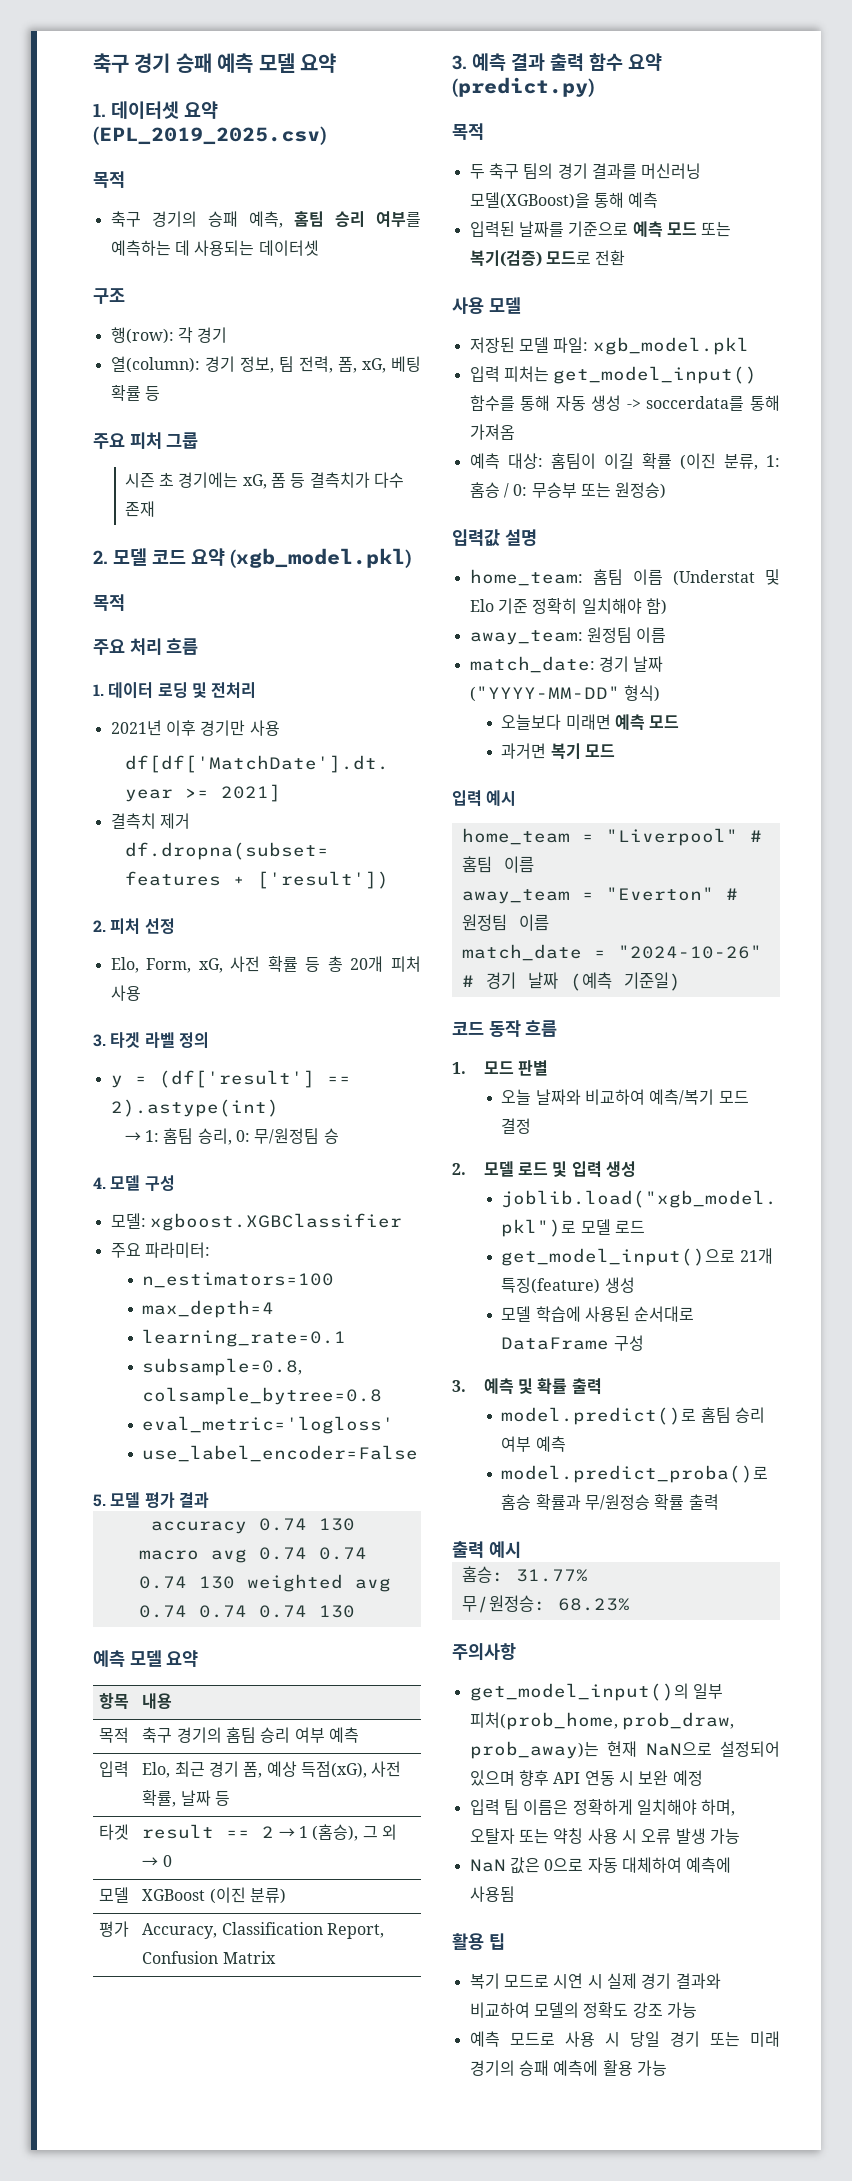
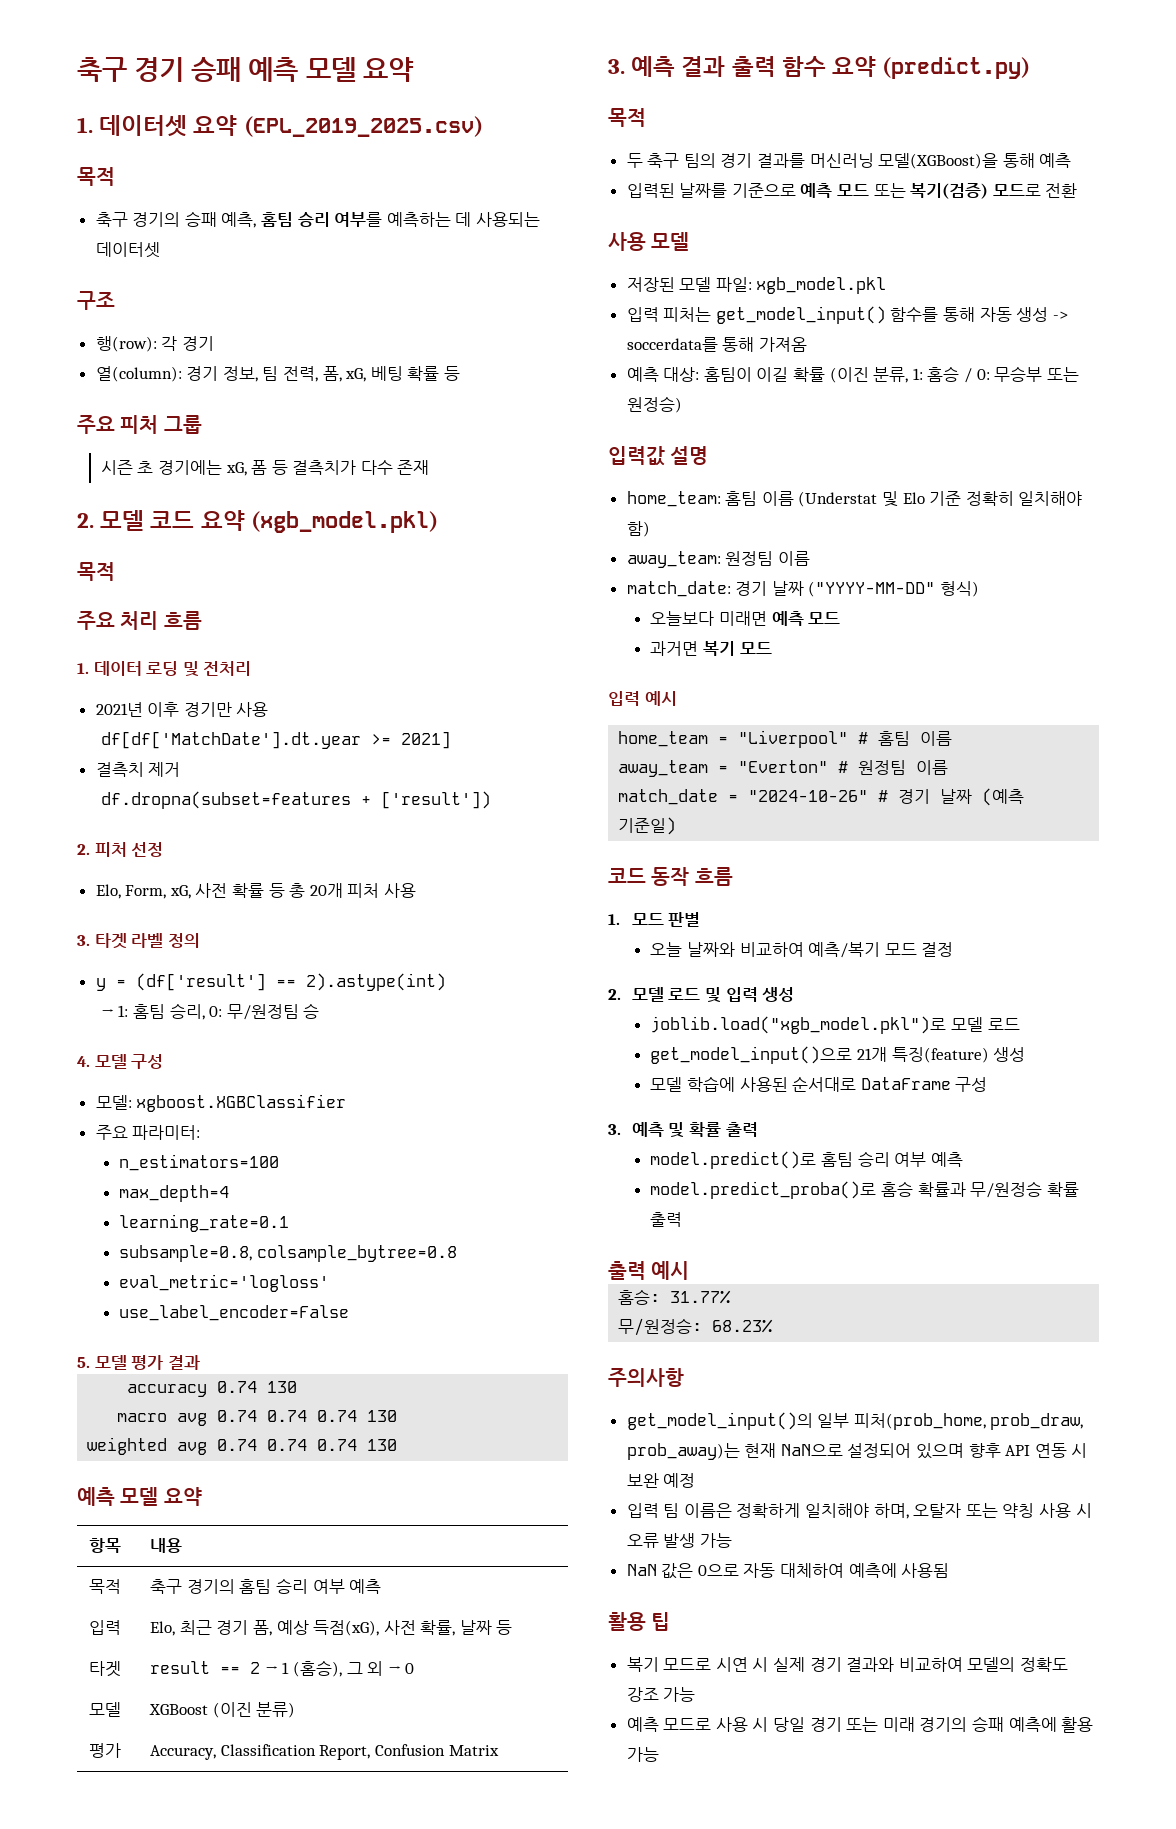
(235, 1582) none -> (398, 1416) //

